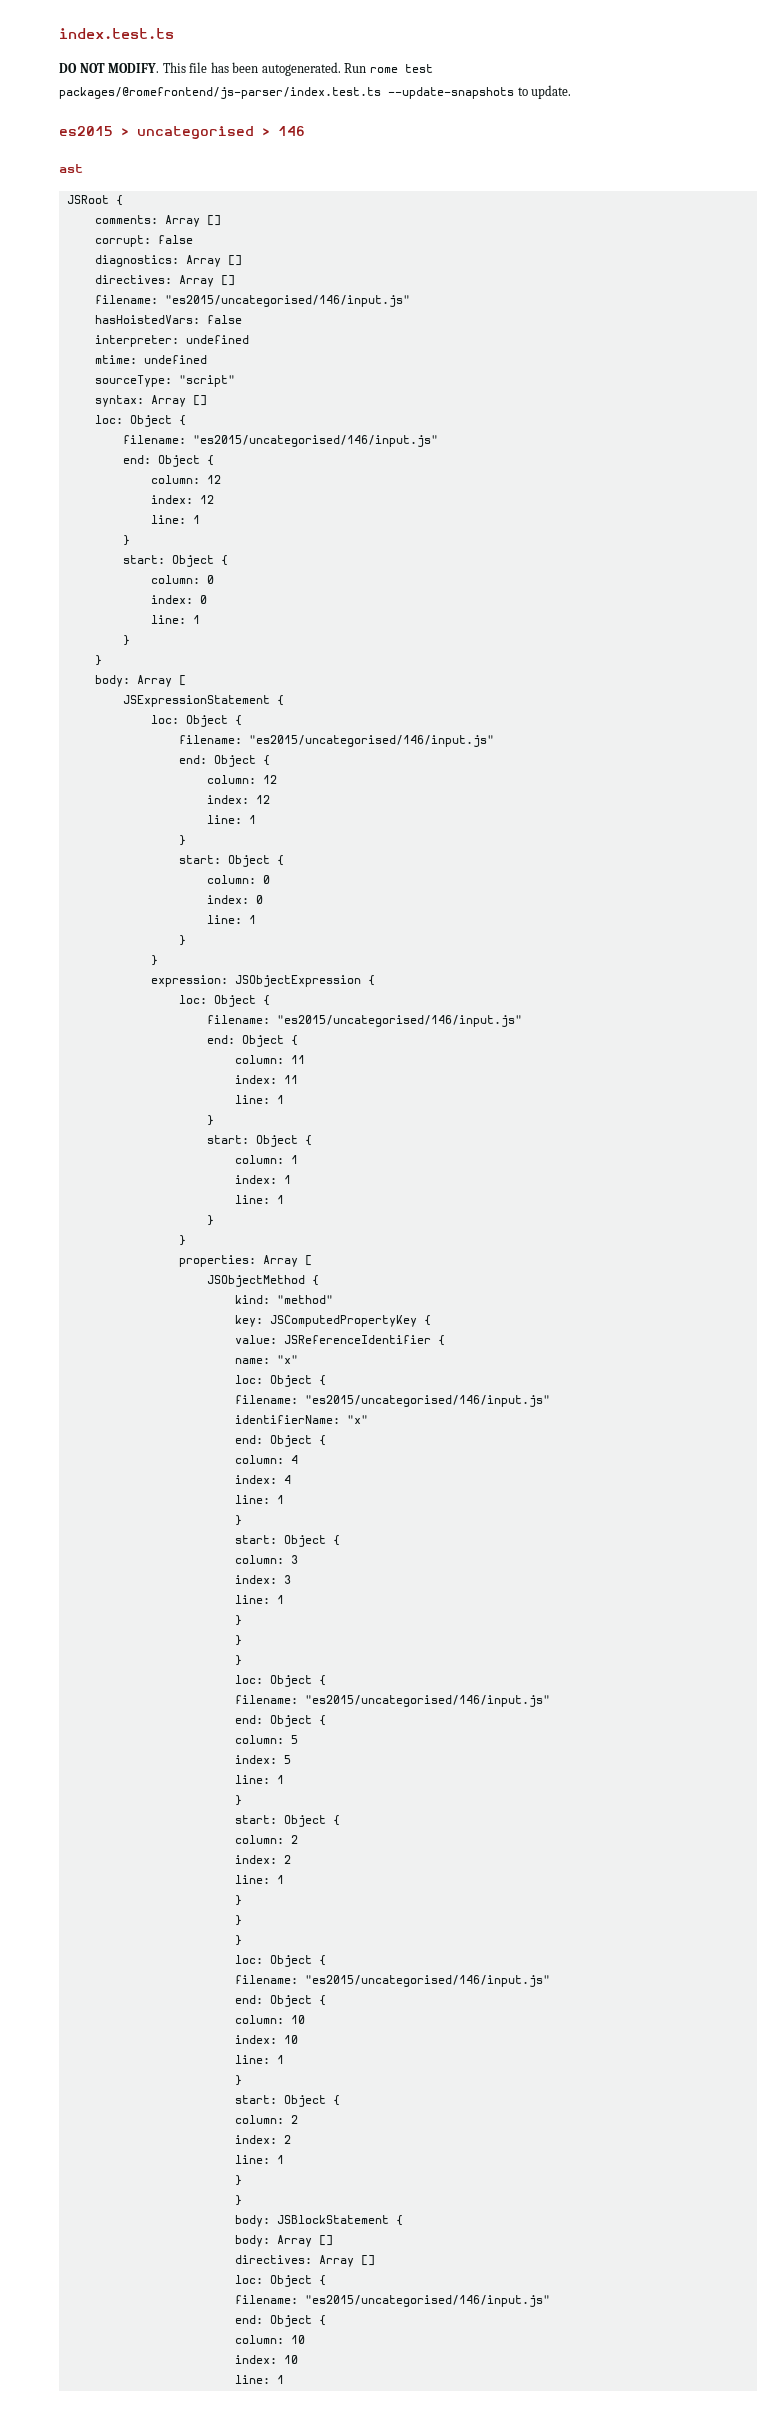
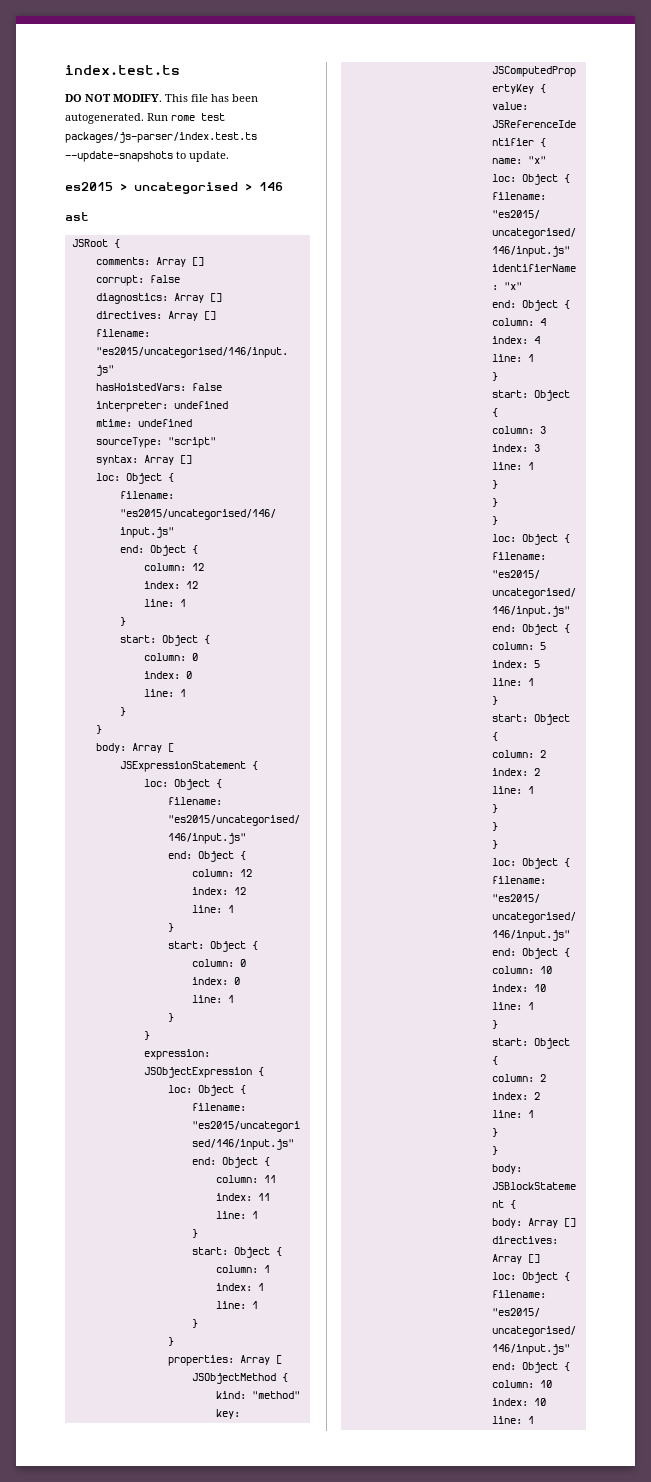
[59,87,381,99] packages/@romefrontend/js-parser/index.test.ts -> [65,132,257,143] packages/js-parser/index.test.ts

